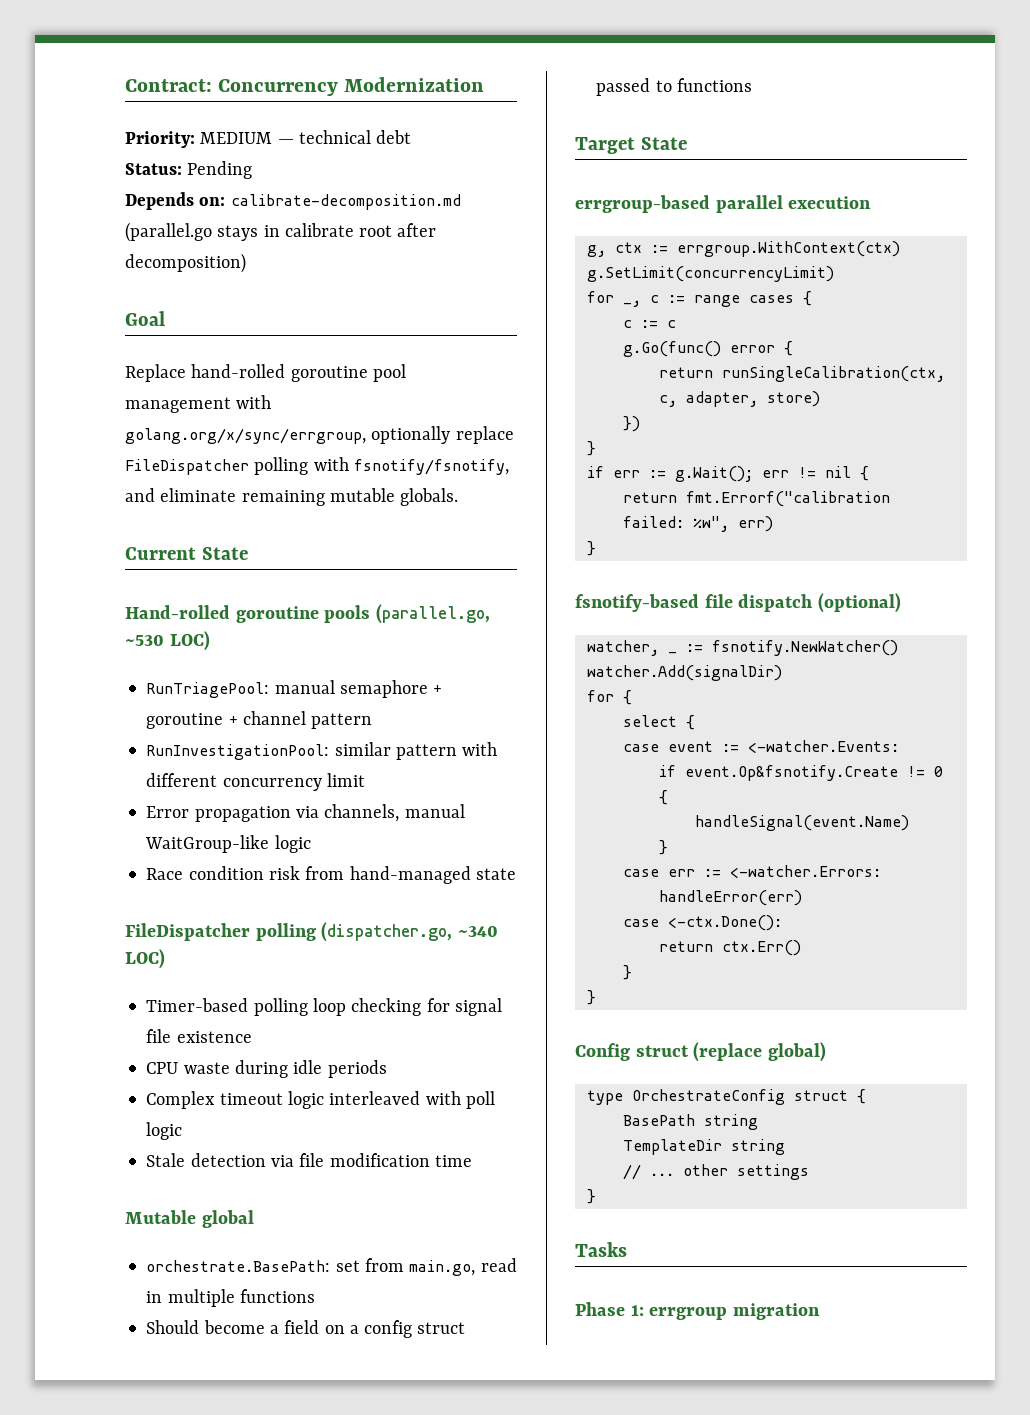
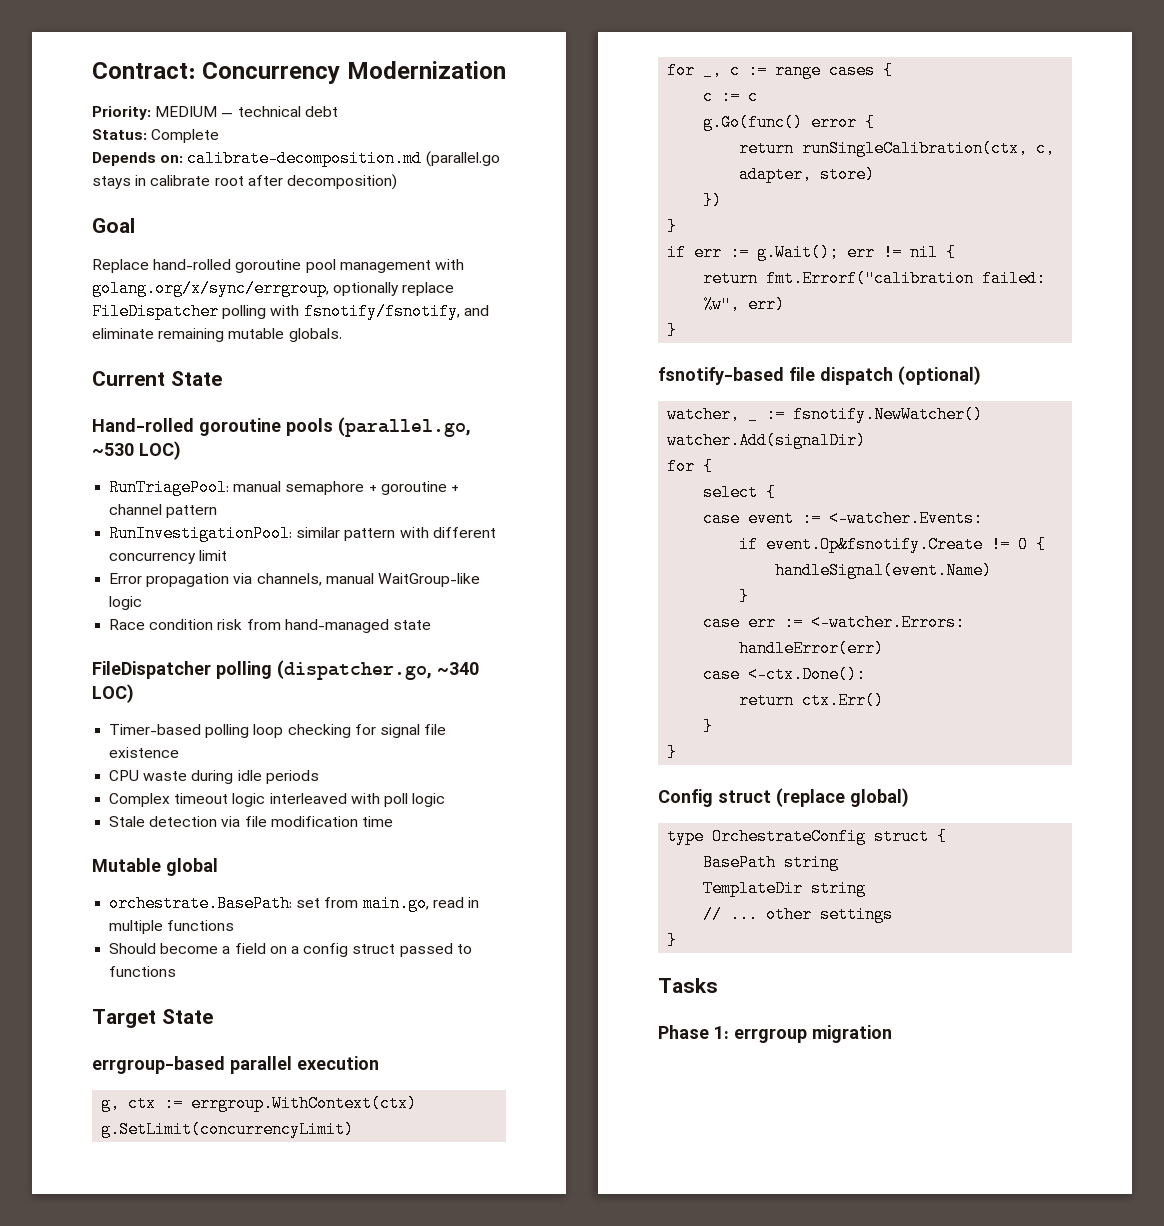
[187,161,253,179] Pending -> [151,129,220,143] Complete

